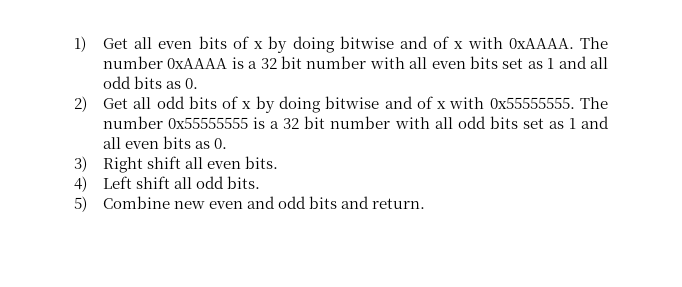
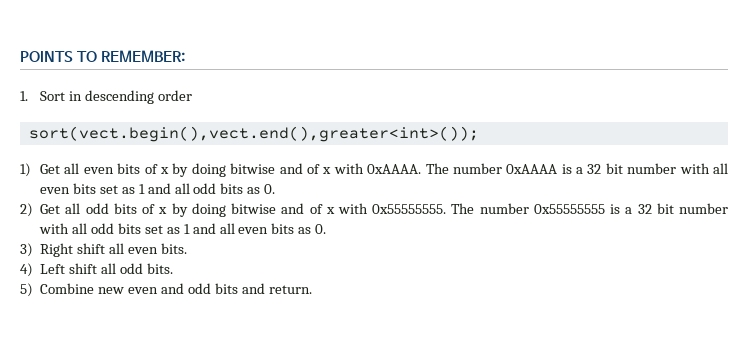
(74, 44) none -> [20,50,186,62] [20,90,192,104] [28,126,479,142] POINTS TO REMEMBER: // 1. Sort in descending order // sort(vect.begin(),vect.end(),greater<int>()); //

